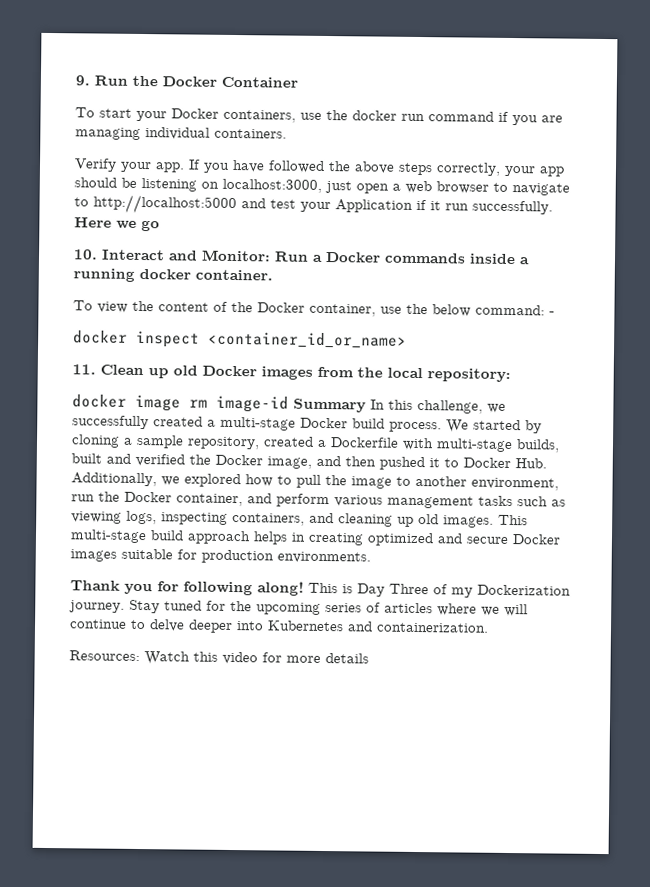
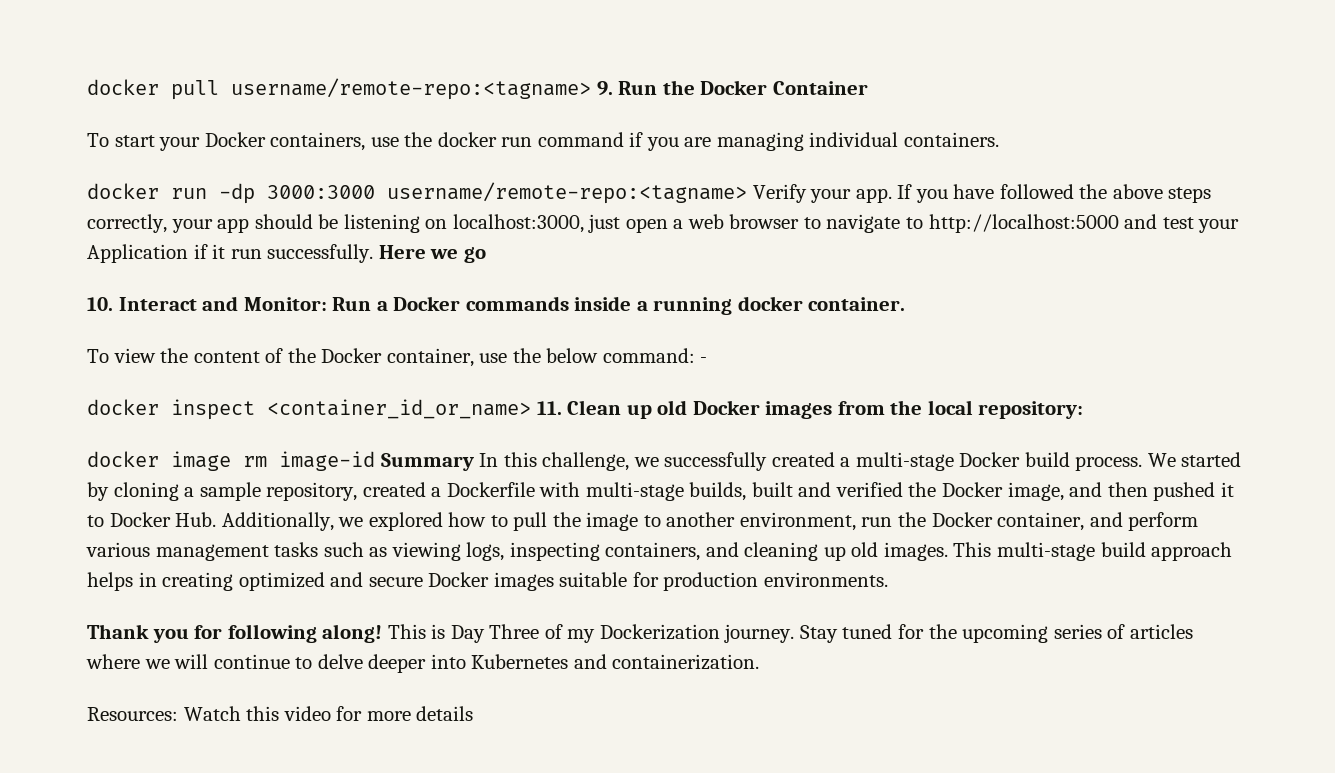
(75, 80) none -> [87,78,591,100] docker pull username/remote-repo:<tagname>
(287, 133) none -> [87,182,747,204] docker run -dp 3000:3000 username/remote-repo:<tagname>
(407, 340) // -> (531, 409) none

